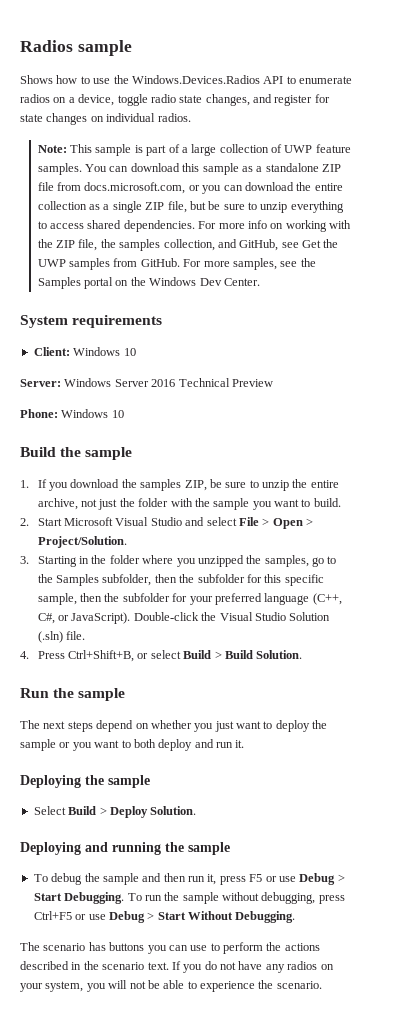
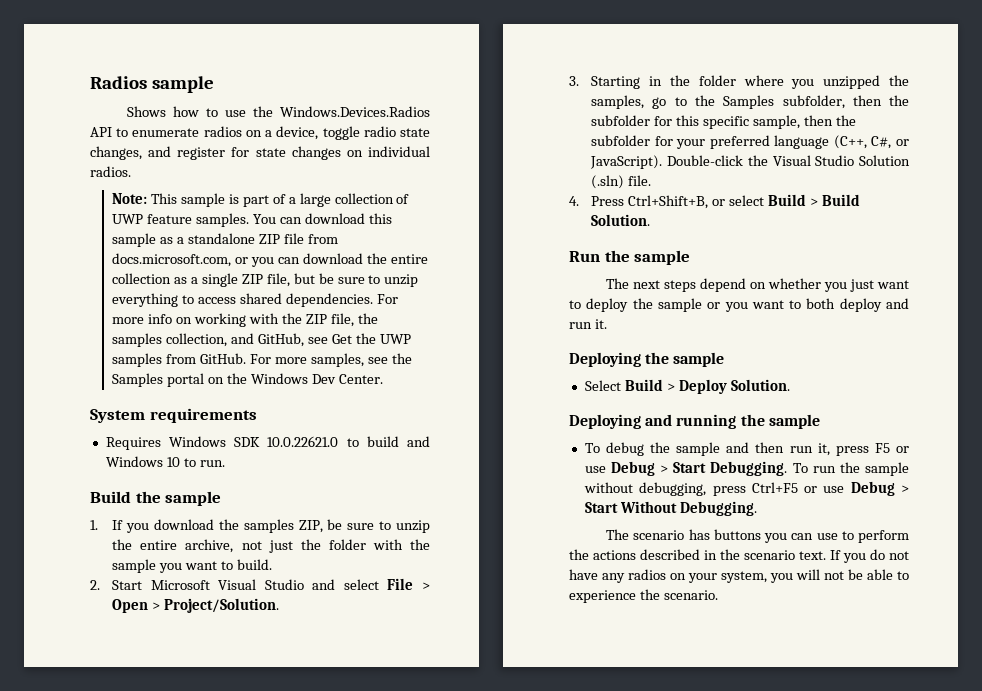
[33,347,136,356] [20,378,273,387] [20,409,124,418] Client: Windows 10 // Server: Windows Server 2016 Technical Preview // Phone: Windows 10 -> [105,436,431,450] [105,456,225,467] Requires Windows SDK 10.0.22621.0 to build and Windows 10 to run.

